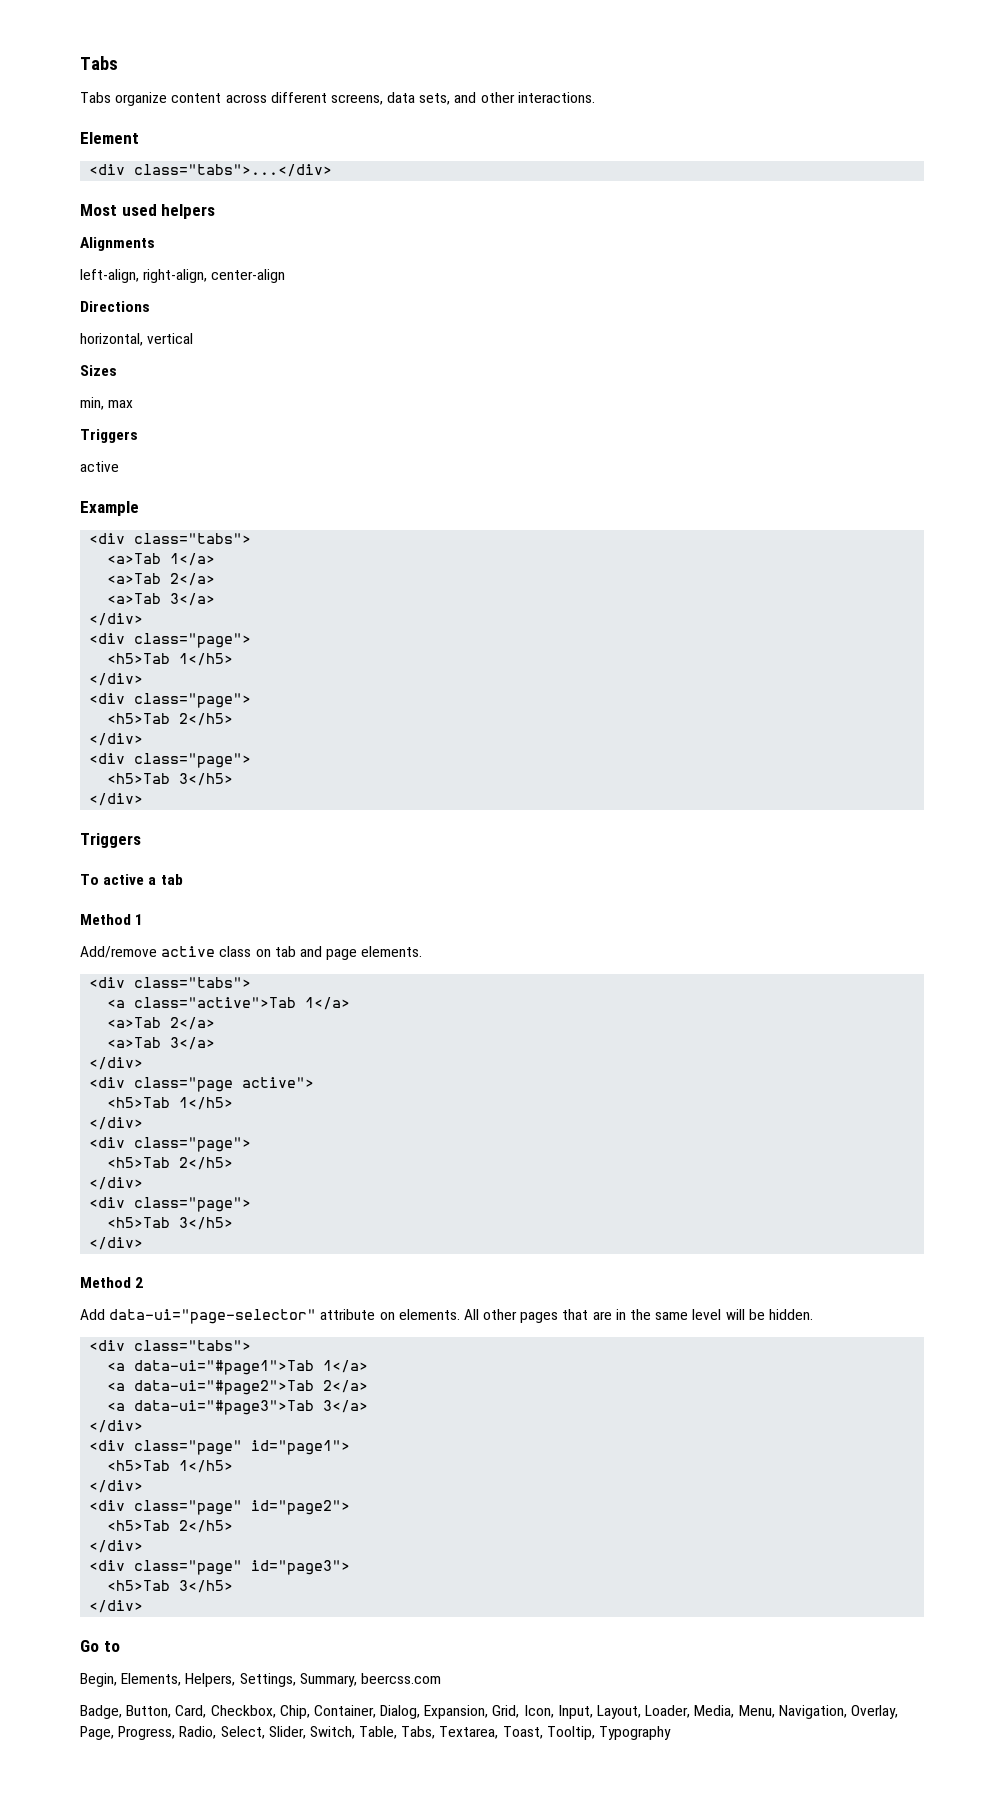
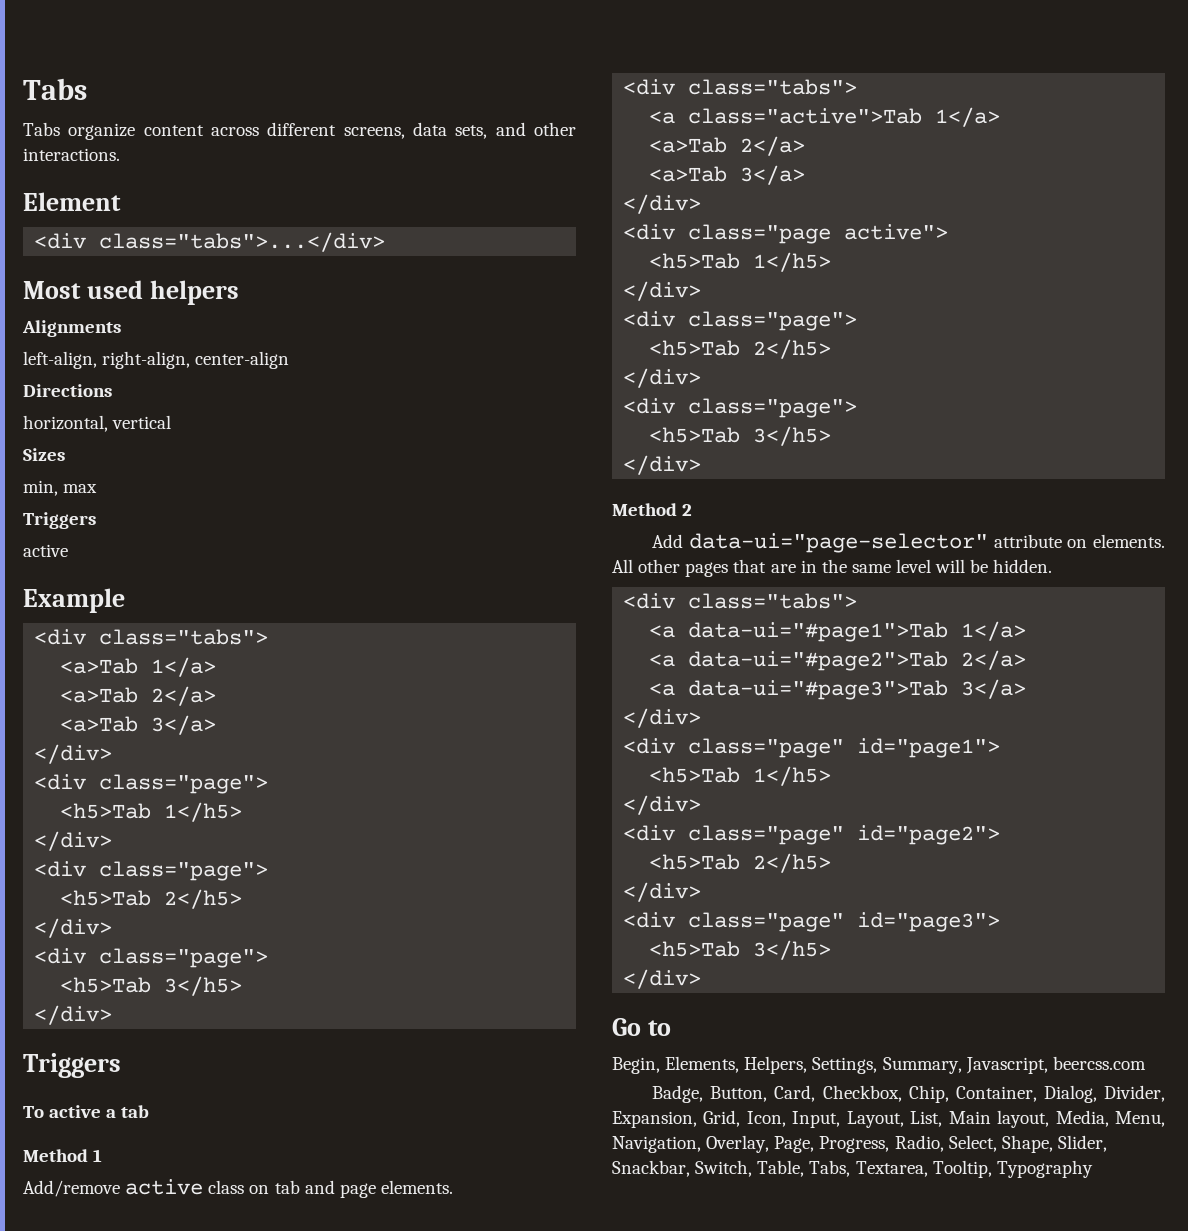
(357, 1680) none -> [965,1057,1048,1074] Javascript,
(421, 1712) none -> [1104,1085,1165,1102] Divider,
[645,1705,691,1718] Loader, -> [910,1110,1050,1128] List, Main layout,
[268,1726,306,1739] Slider, -> [1001,1135,1107,1153] [612,1160,690,1177] Shape, Slider, Snackbar,
[502,1726,543,1739] Toast, -> (928, 1169) none

